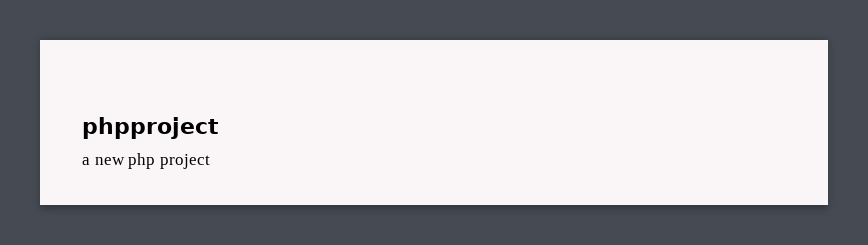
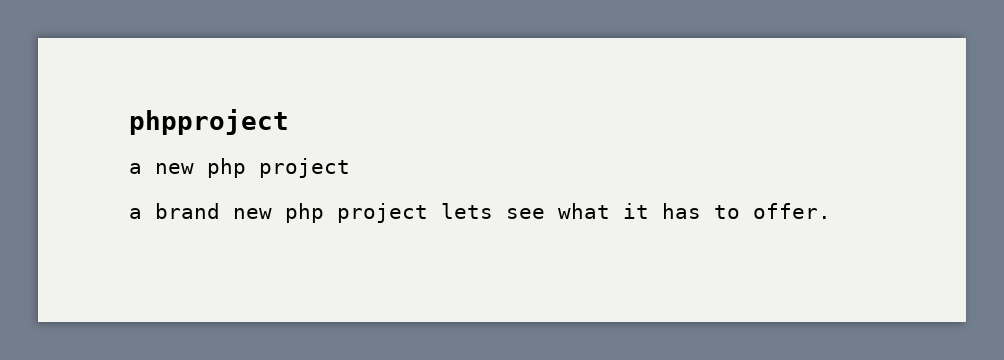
(210, 161) none -> [129,203,831,223] // a brand new php project lets see what it has to offer.

